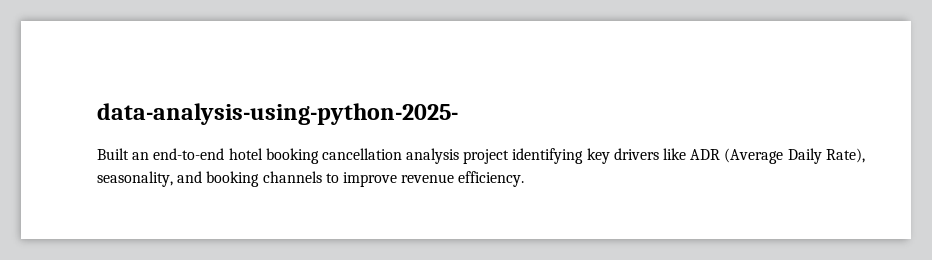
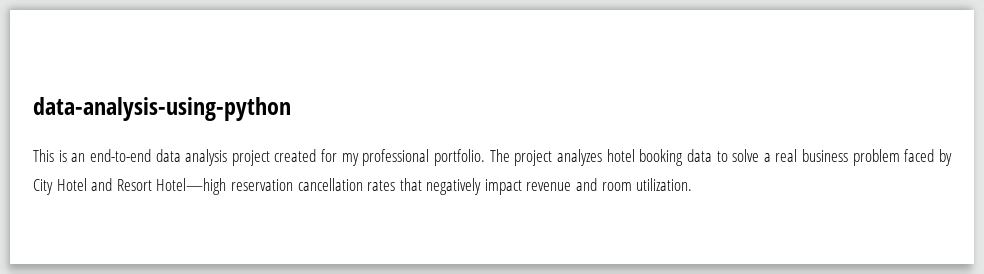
[97,103,458,125] [97,148,865,164] [97,171,525,187] data-analysis-using-python-2025- // Built an end-to-end hotel booking cancellation analysis project identifying key drivers like ADR (Average Daily Rate), seasonality, and booking channels to improve revenue efficiency. -> [33,97,291,121] [33,149,952,166] [33,178,693,195] data-analysis-using-python // This is an end-to-end data analysis project created for my professional portfolio. The project analyzes hotel booking data to solve a real business problem faced by City Hotel and Resort Hotel—high reservation cancellation rates that negatively impact revenue and room utilization.

